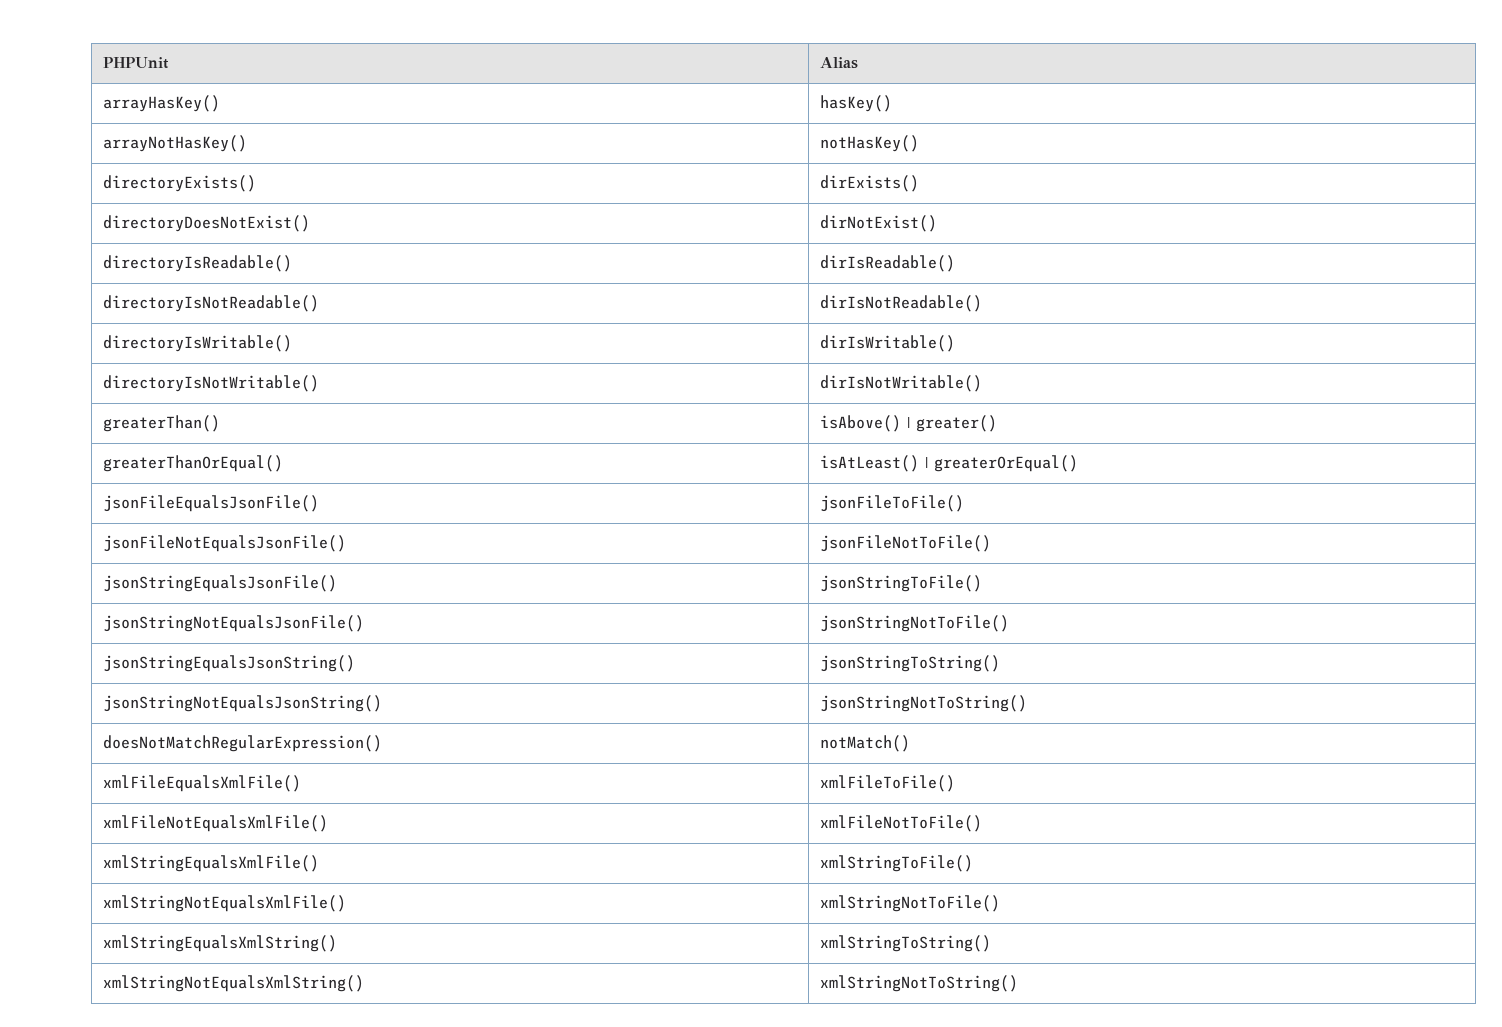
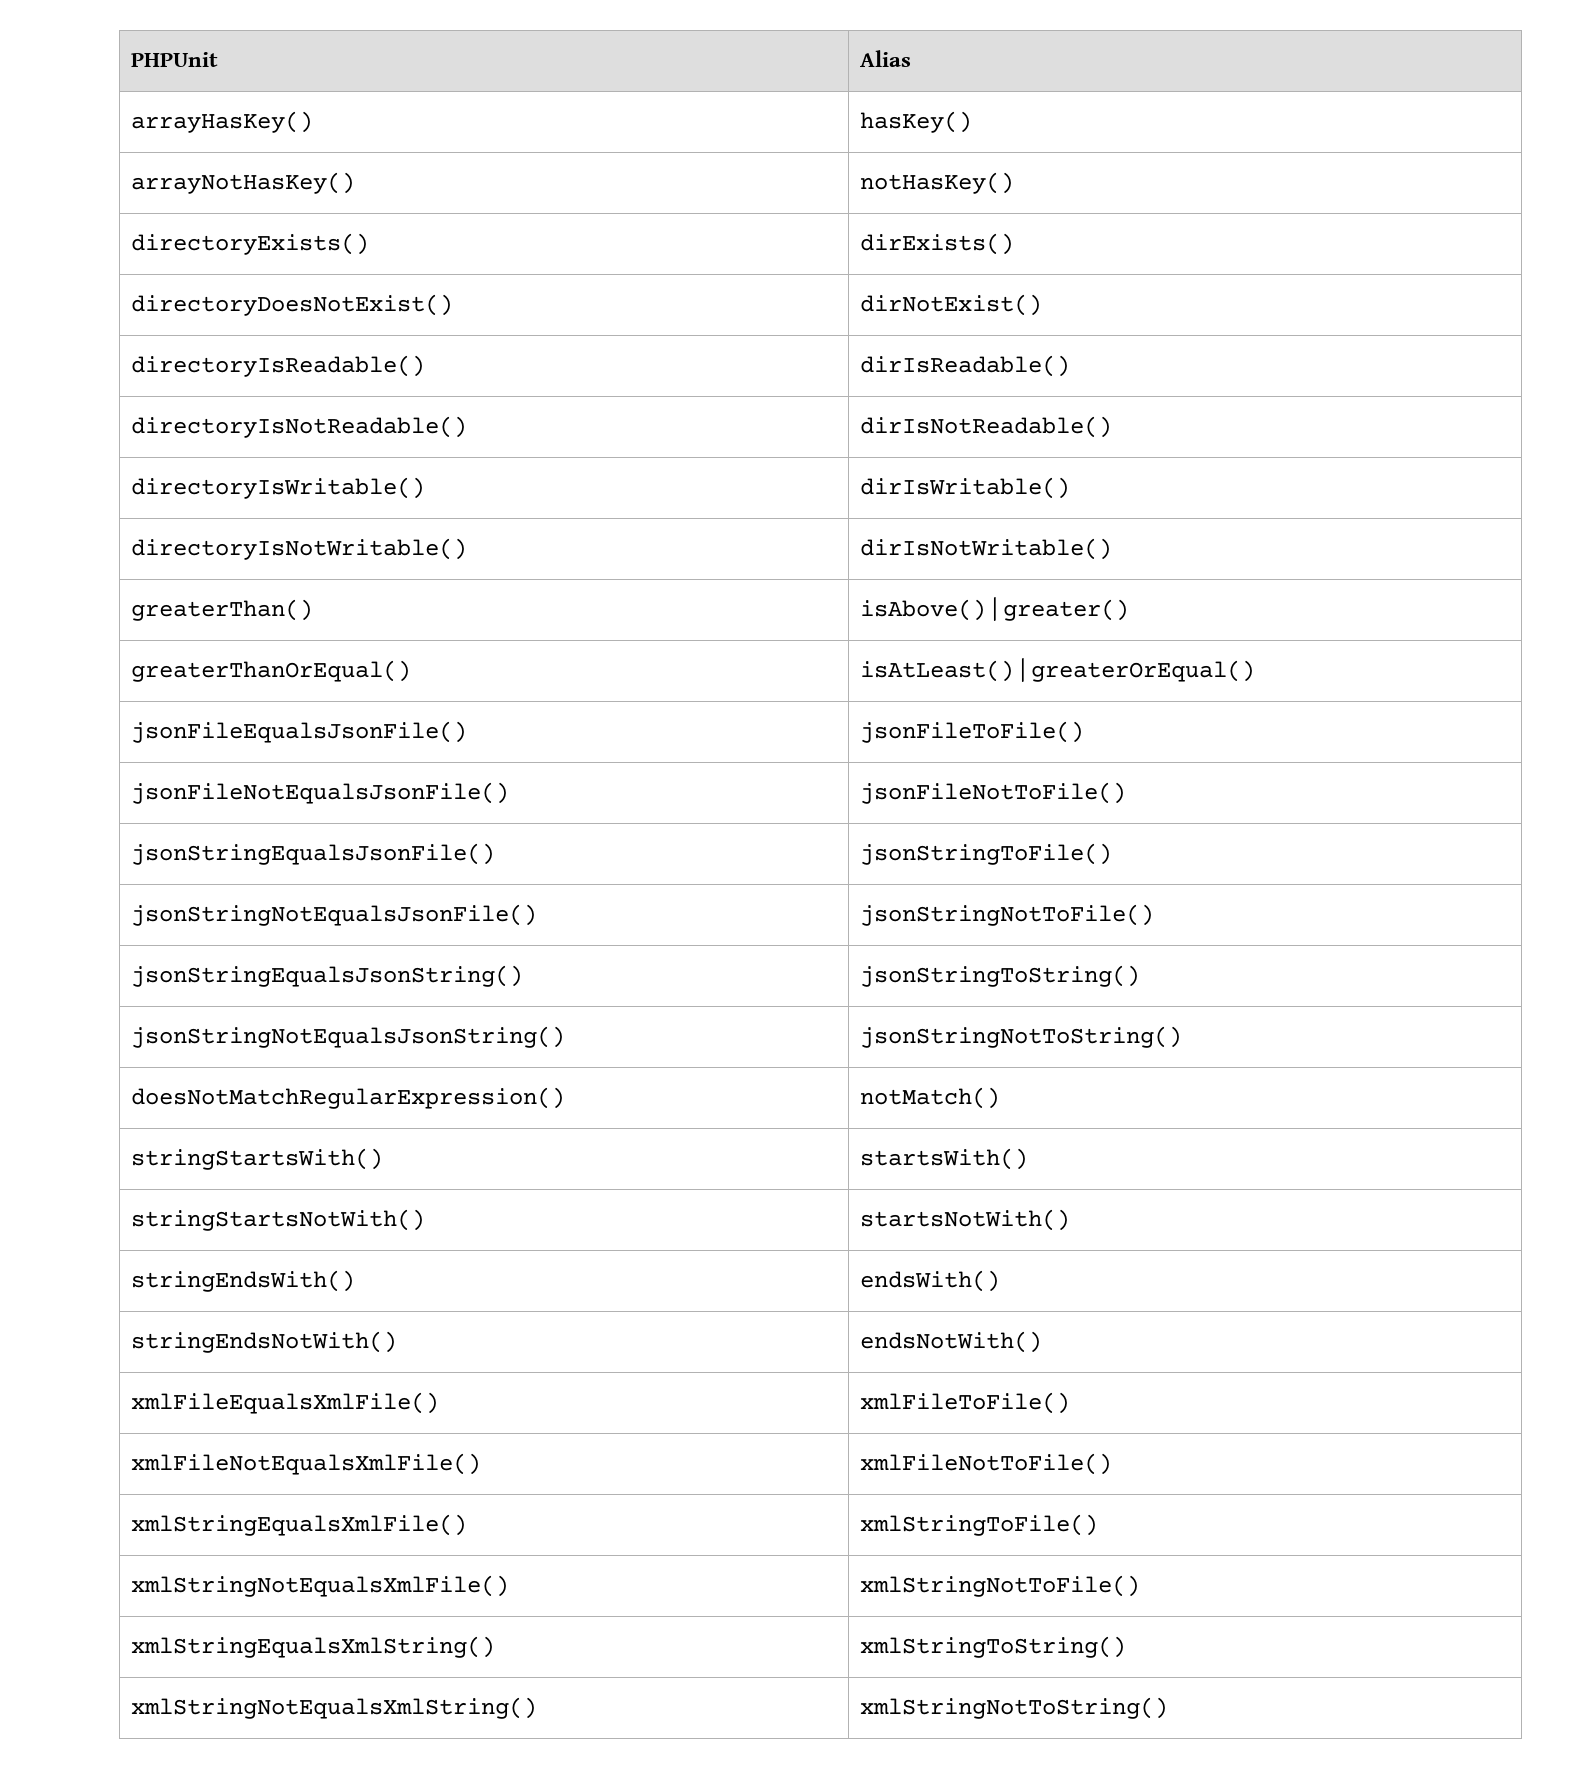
(910, 743) none -> [130,1148,383,1170] [859,1148,1028,1170] [130,1209,425,1231] [859,1209,1070,1231] [130,1270,355,1292] [859,1270,1000,1292] [130,1331,397,1353] [859,1331,1042,1353] // stringStartsWith() | startsWith() // stringStartsNotWith() | startsNotWith() // stringEndsWith() | endsWith() // stringEndsNotWith() | endsNotWith()

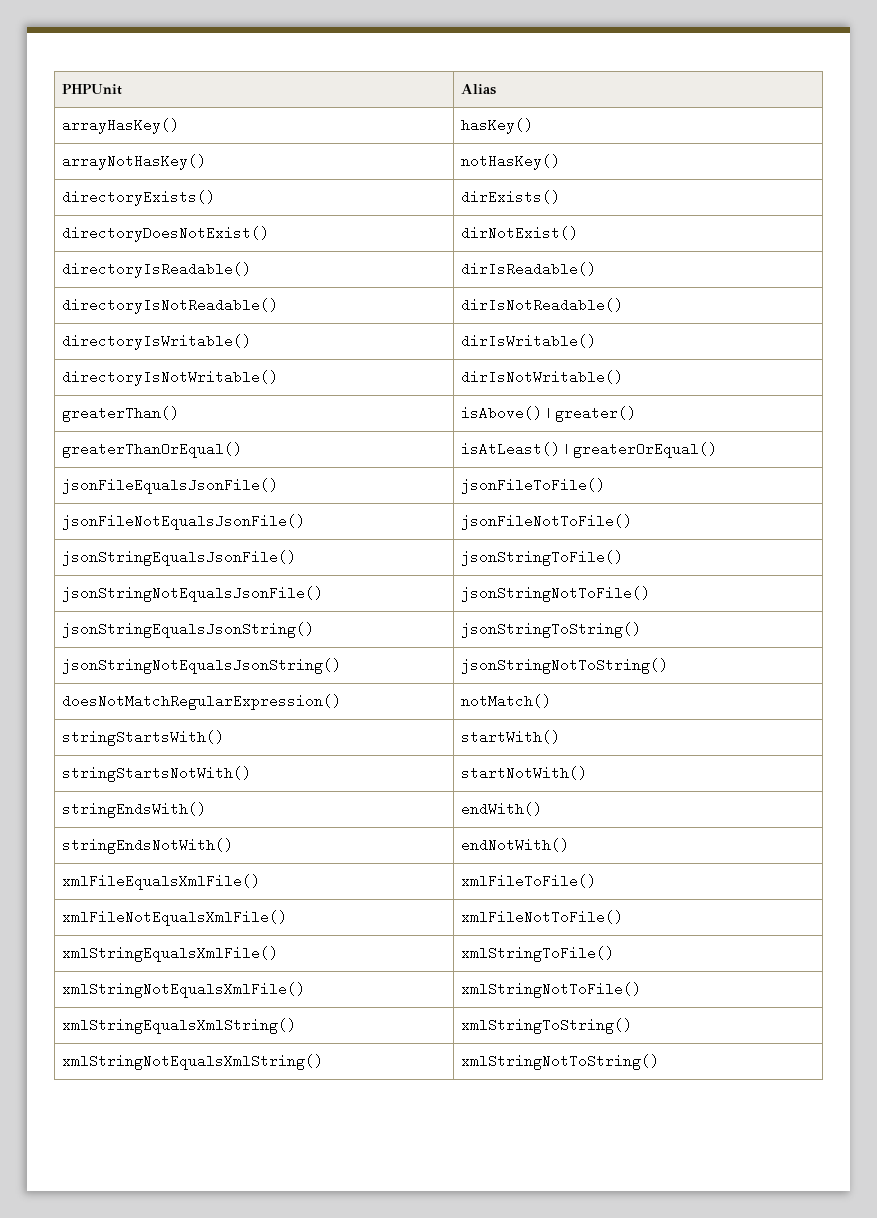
[859,1148,1028,1170] startsWith() -> [461,730,561,744] startWith()
[859,1209,1070,1231] startsNotWith() -> [461,766,588,780] startNotWith()
[859,1270,1000,1292] endsWith() -> [461,802,543,816] endWith()
[859,1331,1042,1353] endsNotWith() -> [461,838,570,852] endNotWith()

